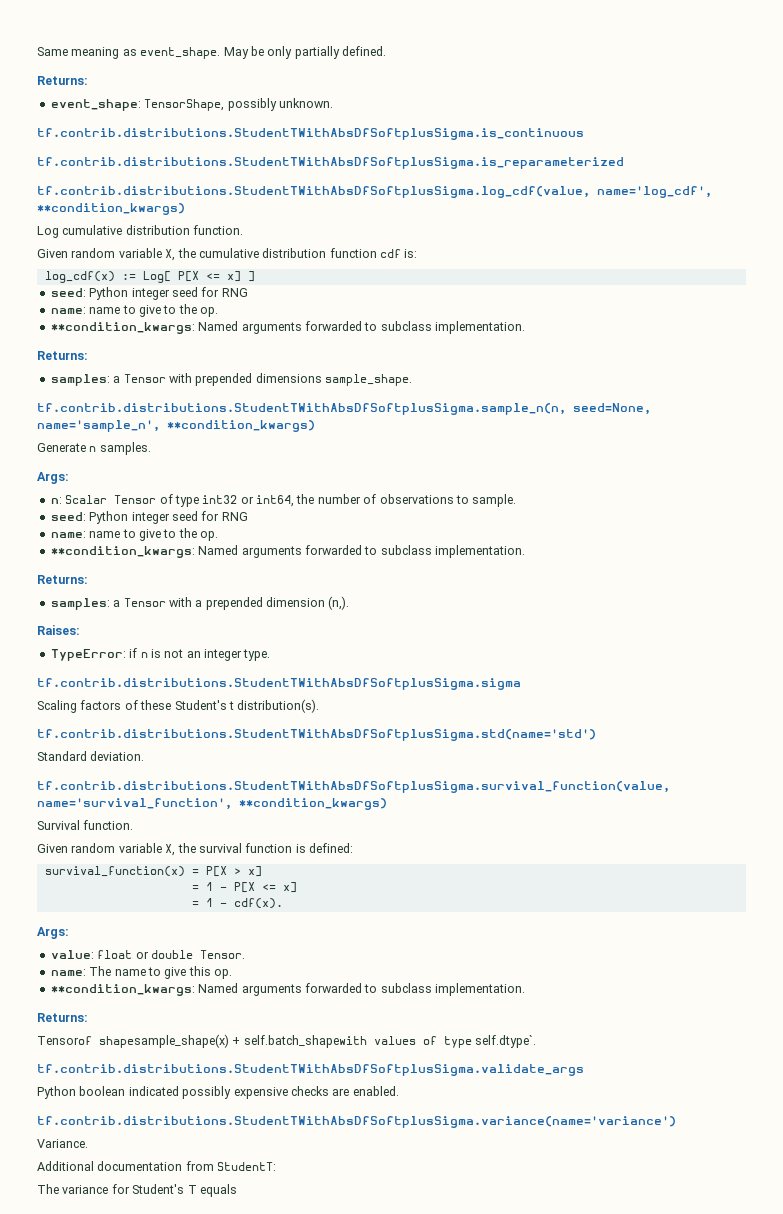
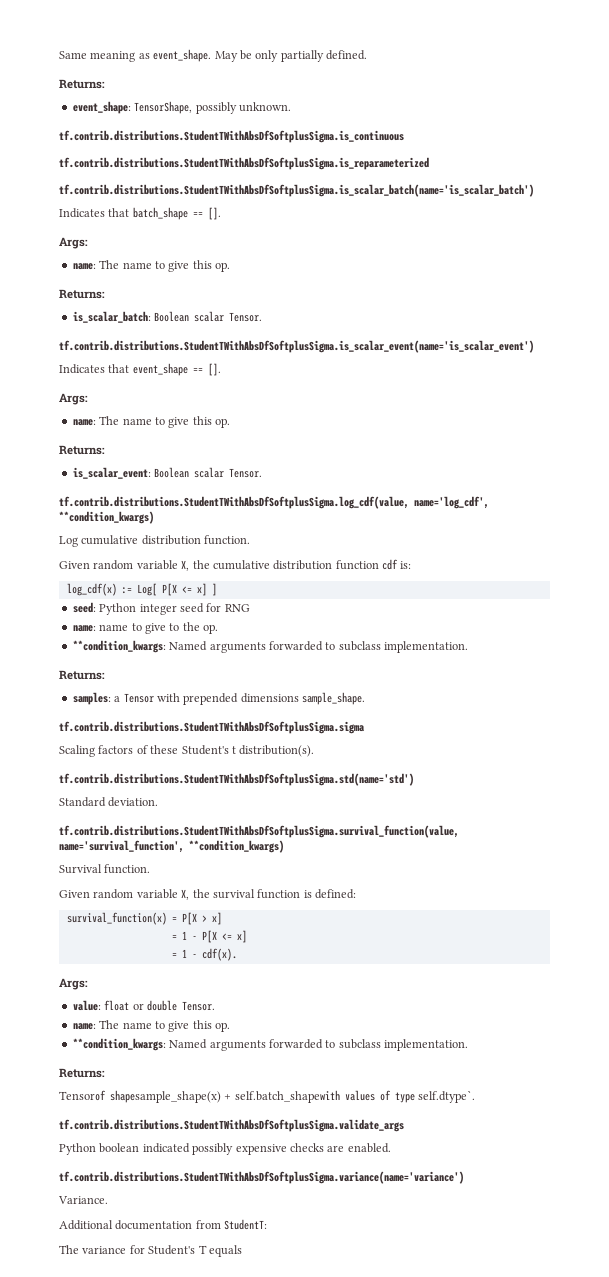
(624, 163) none -> [59,184,534,197] [59,207,221,220] [59,237,88,249] [72,260,230,272] [59,289,105,299] [72,311,263,323] [59,340,534,353] [59,363,221,376] [59,393,88,405] [72,416,230,428] [59,445,105,455] [72,467,263,479] // tf.contrib.distributions.StudentTWithAbsDfSoftplusSigma.is_scalar_batch(name='is_scalar_batch') // Indicates that batch_shape == []. // Args: // name: The name to give this op. // Returns: // is_scalar_batch: Boolean scalar Tensor. // tf.contrib.distributions.StudentTWithAbsDfSoftplusSigma.is_scalar_event(name='is_scalar_event') // Indicates that event_shape == []. // Args: // name: The name to give this op. // Returns: // is_scalar_event: Boolean scalar Tensor.
[37,403,651,415] [37,420,315,432] [37,442,151,455] [37,472,69,484] [50,494,517,507] [50,511,248,524] [50,528,218,541] [50,545,525,558] [37,575,88,584] [50,596,350,610] [37,625,80,635] [50,648,271,661] // tf.contrib.distributions.StudentTWithAbsDfSoftplusSigma.sample_n(n, seed=None, name='sample_n', **condition_kwargs) // Generate n samples. // Args: // n: Scalar Tensor of type int32 or int64, the number of observations to sample. // seed: Python integer seed for RNG // name: name to give to the op. // **condition_kwargs: Named arguments forwarded to subclass implementation. // Returns: // samples: a Tensor with a prepended dimension (n,). // Raises: // TypeError: if n is not an integer type. -> (365, 698) none

